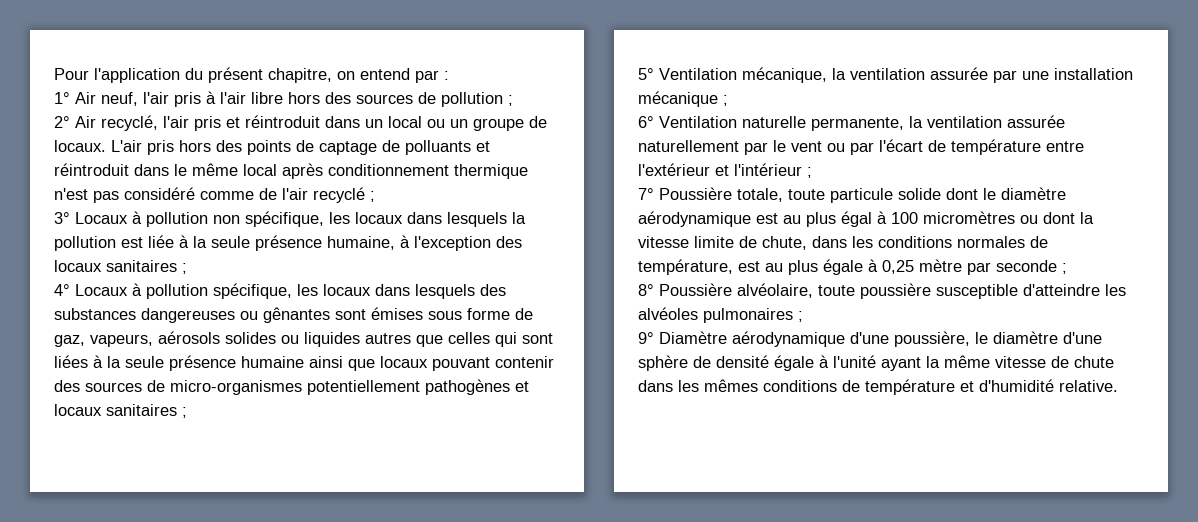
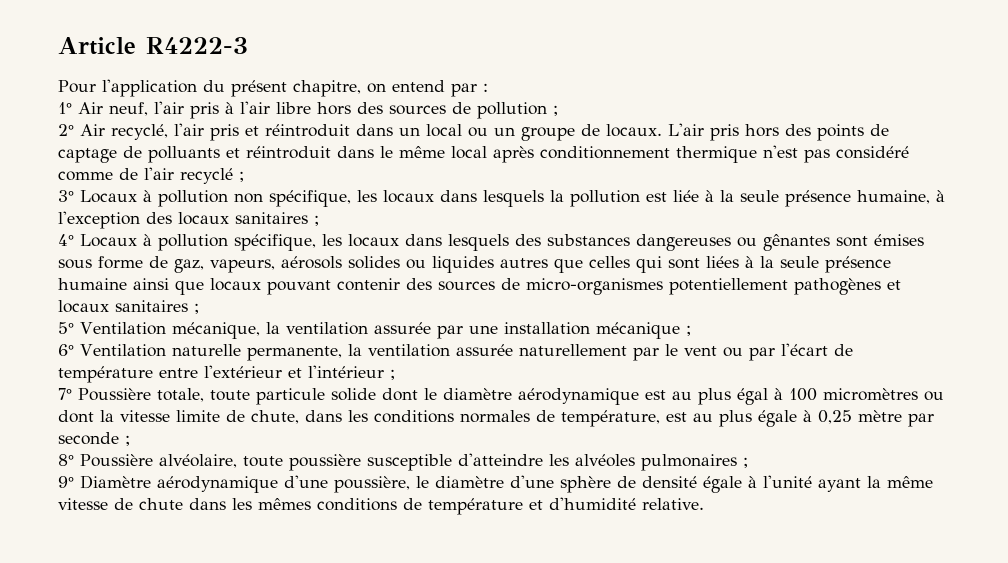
(54, 74) none -> [58,37,248,55] Article R4222-3 //

